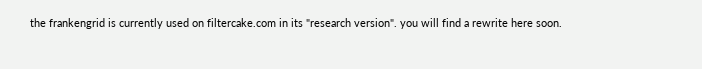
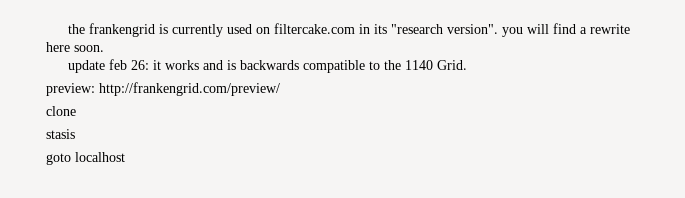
(562, 24) none -> [68,59,468,73] [46,82,280,96] [46,106,76,116] [46,129,75,139] [46,152,125,165] // update feb 26: it works and is backwards compatible to the 1140 Grid. // preview: http://frankengrid.com/preview/ // clone // stasis // goto localhost

